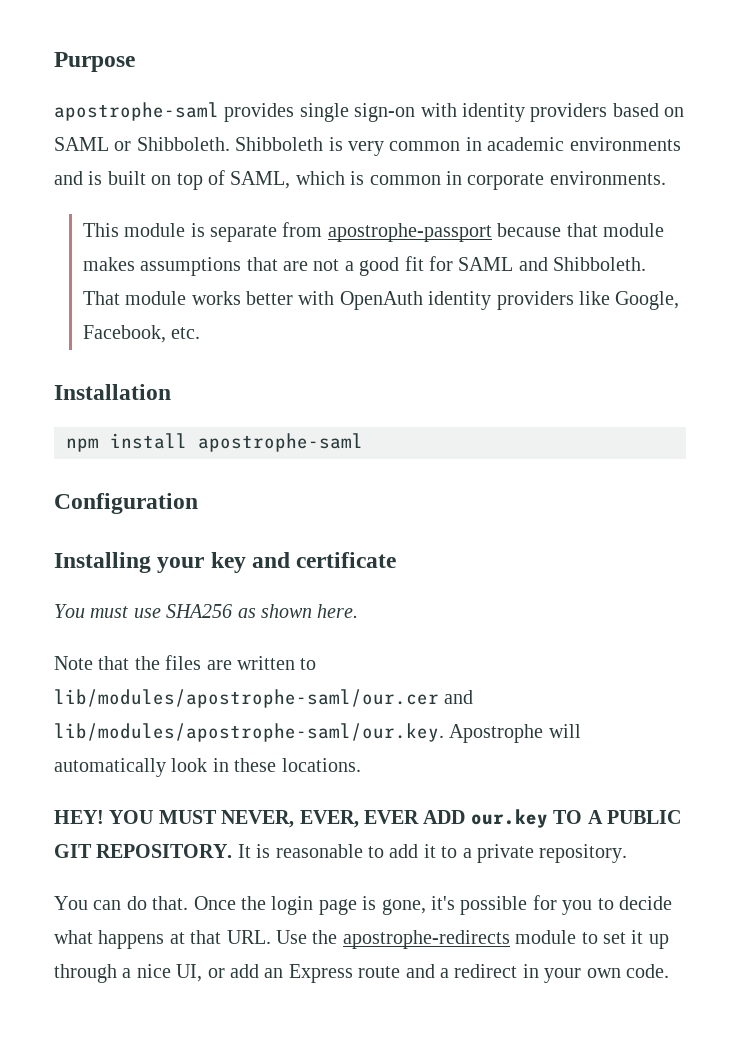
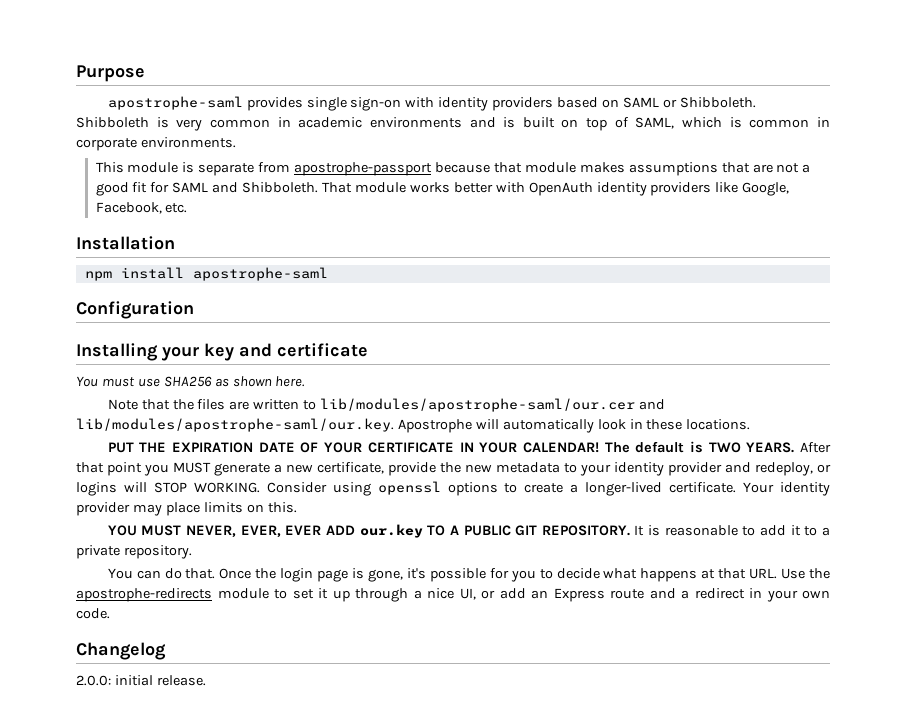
[54,810,104,824] HEY! -> [107,441,831,453] [76,462,831,476] [76,481,831,496] [76,502,297,516] PUT THE EXPIRATION DATE OF YOUR CERTIFICATE IN YOUR CALENDAR! The default is TWO YEARS. After that point you MUST generate a new certificate, provide the new metadata to your identity provider and redeploy, or logins will STOP WORKING. Consider using openssl options to create a longer-lived certificate. Your identity provider may place limits on this. //
(669, 971) none -> [76,642,166,660] [76,675,206,686] // Changelog // 2.0.0: initial release.

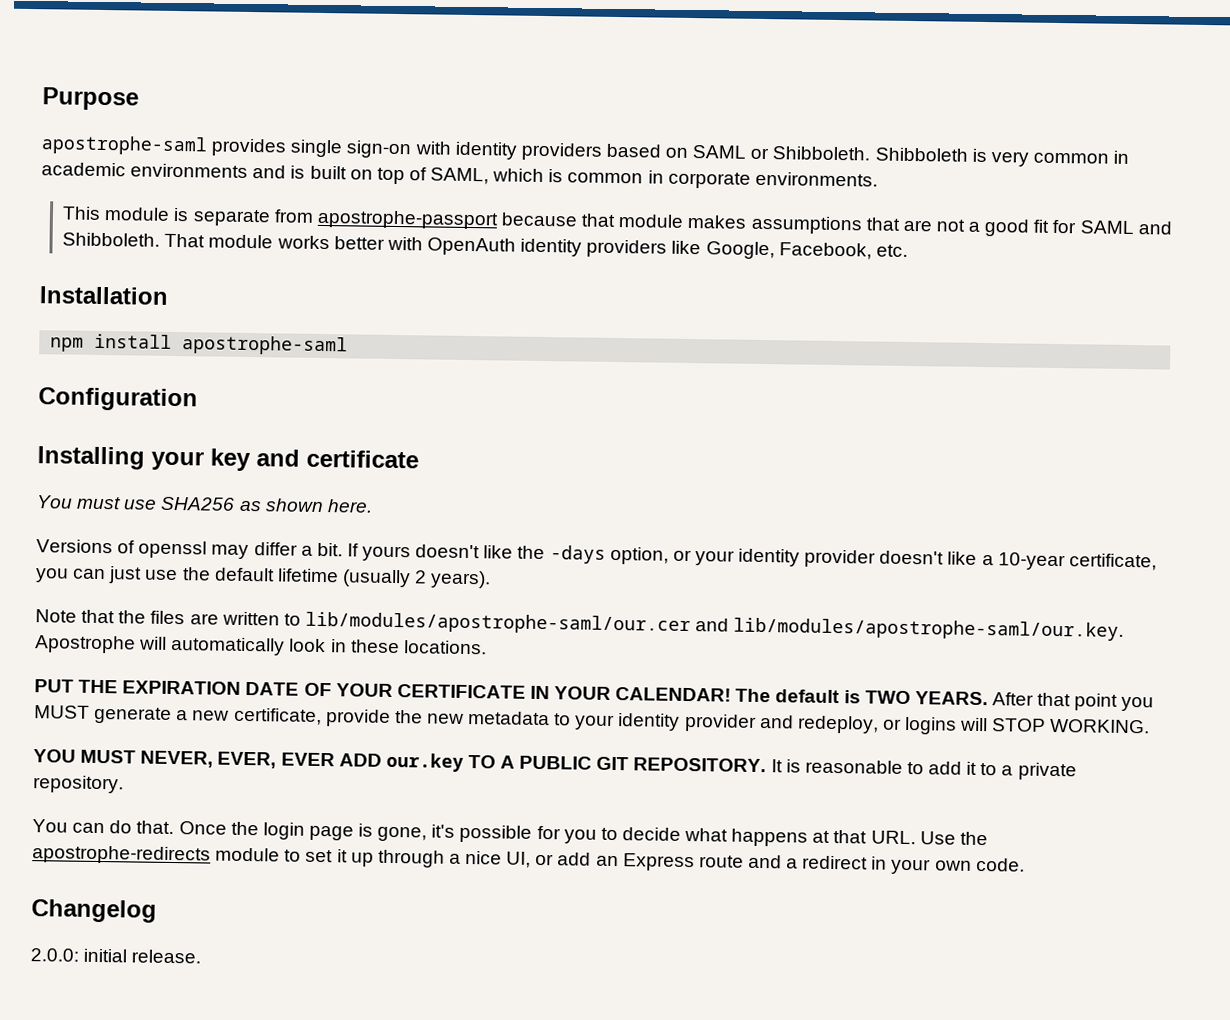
(306, 381) none -> [36,539,1157,571] [35,566,492,589] // Versions of openssl may differ a bit. If yours doesn't like the -days option, or your identity provider doesn't like a 10-year certificate, you can just use the default lifetime (usually 2 years).
[266,481,831,496] [76,502,297,516] Consider using openssl options to create a longer-lived certificate. Your identity provider may place limits on this. -> (1151, 726) none

